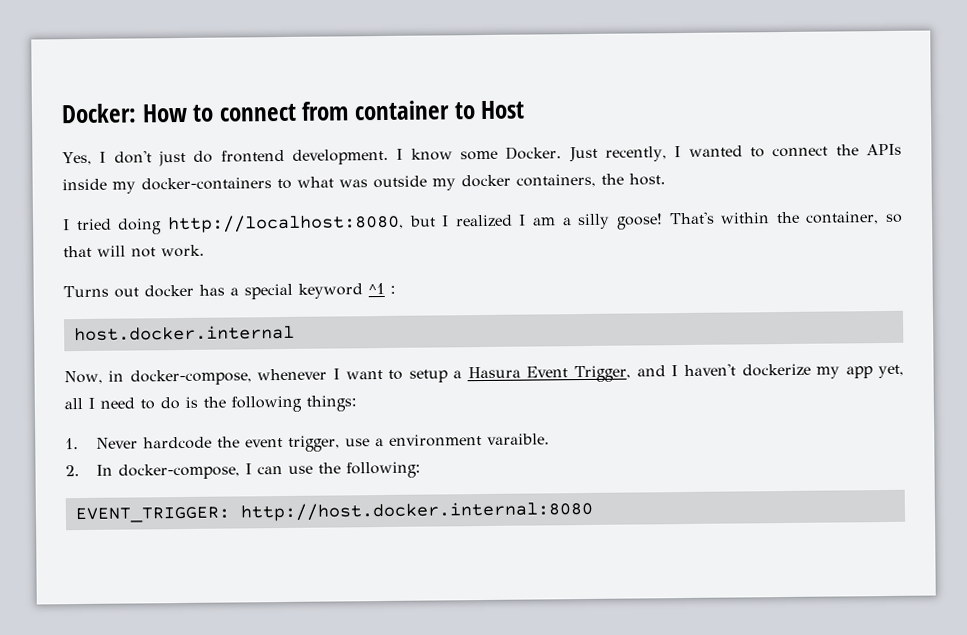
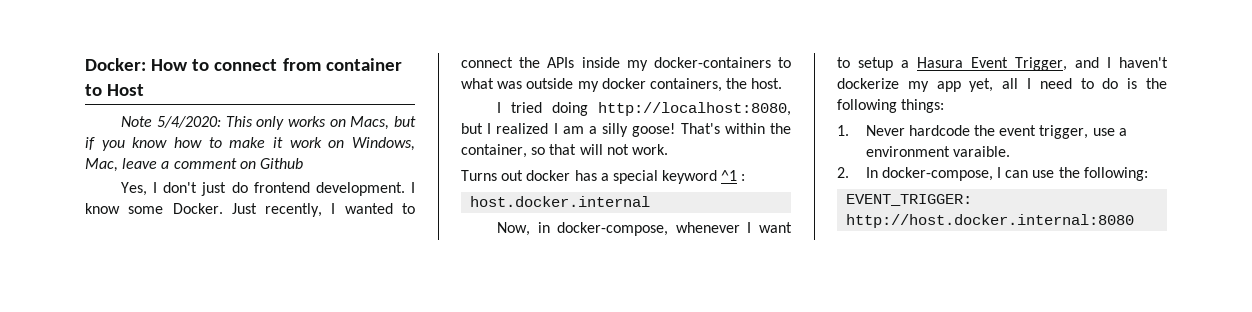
(526, 110) none -> [121,116,416,130] [85,137,415,151] [85,158,303,172] // Note 5/4/2020: This only works on Macs, but if you know how to make it work on Windows, Mac, leave a comment on Github

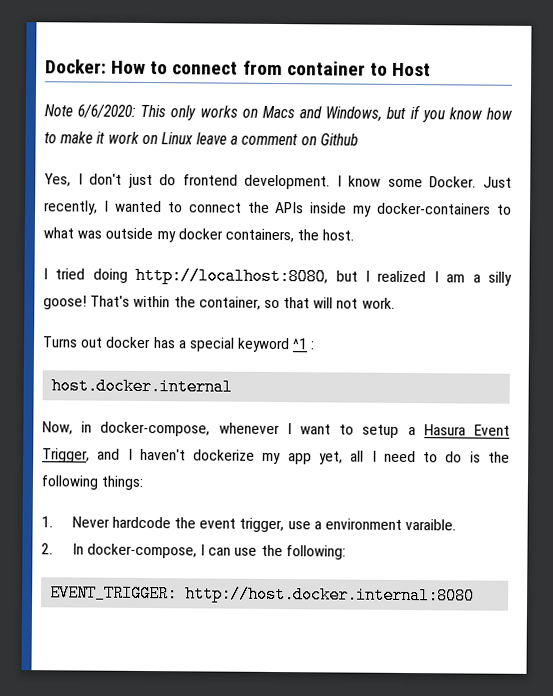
[156,116,221,128] 5/4/2020: -> [77,104,137,118] 6/6/2020:
[350,116,390,130] Macs, -> [261,105,383,122] Macs and Windows,
[351,137,415,151] [85,158,118,172] Windows, Mac, -> [160,132,193,145] Linux

